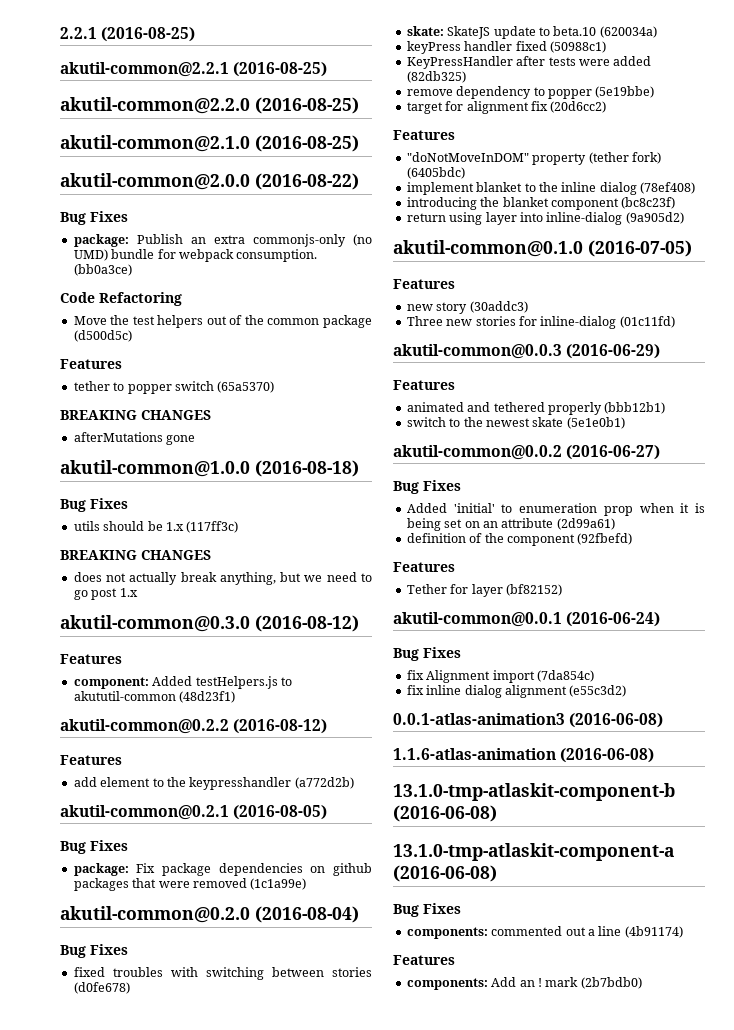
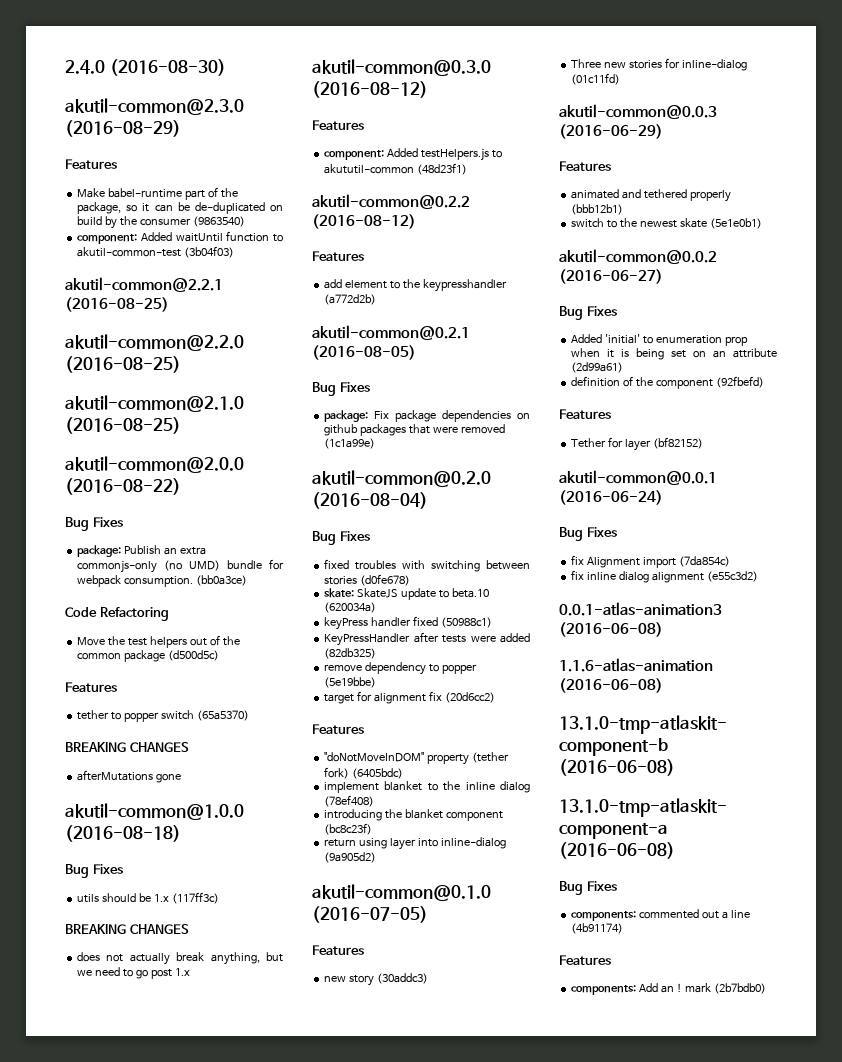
[60,27,196,42] 2.2.1 (2016-08-25) -> [65,59,226,76] [65,98,244,115] [65,120,181,137] [65,159,117,169] [77,187,238,200] [77,202,283,214] [77,216,245,229] [77,231,283,244] [77,246,235,258] 2.4.0 (2016-08-30) // akutil-common@2.3.0 (2016-08-29) // Features // Make babel-runtime part of the package, so it can be de-duplicated on build by the consumer (9863540) // component: Added waitUntil function to akutil-common-test (3b04f03)

